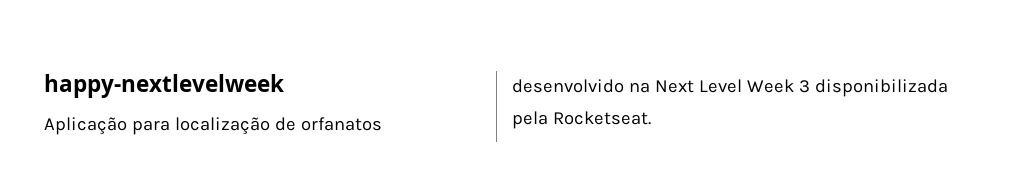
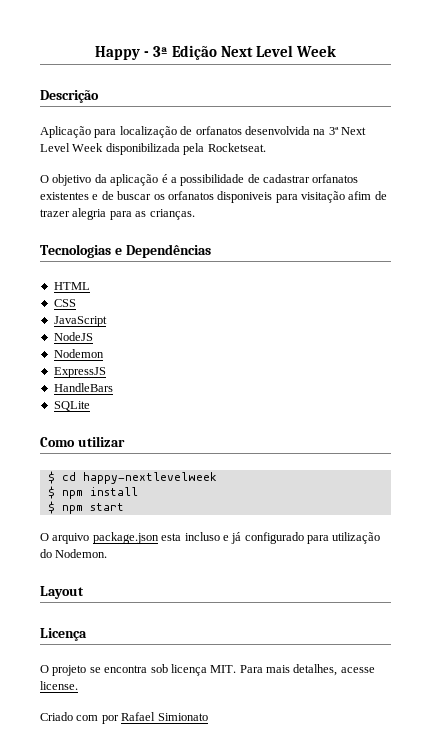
[44,74,284,98] happy-nextlevelweek -> [95,45,336,60] [40,90,99,103] Happy - 3ª Edição Next Level Week // Descrição
[512,79,810,93] desenvolvido na Next Level Week 3 -> [244,126,366,135] [40,143,104,152] desenvolvida na 3ª Next Level Week
(651, 118) none -> [40,174,359,186] [40,191,387,203] [40,208,195,220] [40,244,211,258] [53,282,90,290] [53,299,76,307] [53,316,107,327] [53,332,93,341] [53,349,104,358] [53,367,106,378] [53,383,113,392] [53,401,90,411] [40,436,125,447] [47,471,217,484] [47,486,138,499] [47,501,124,514] [40,532,381,544] [40,549,108,558] [40,586,84,599] [40,628,87,641] [40,664,375,676] [40,681,78,690] [40,712,208,724] // O objetivo da aplicação é a possibilidade de cadastrar orfanatos existentes e de buscar os orfanatos disponiveis para visitação afim de trazer alegria para as crianças. // Tecnologias e Dependências // HTML // CSS // JavaScript // NodeJS // Nodemon // ExpressJS // HandleBars // SQLite // Como utilizar // $ cd happy-nextlevelweek // $ npm install // $ npm start // O arquivo package.json esta incluso e já configurado para utilização do Nodemon. // Layout // Licença // O projeto se encontra sob licença MIT. Para mais detalhes, acesse license. // Criado com por Rafael Simionato

